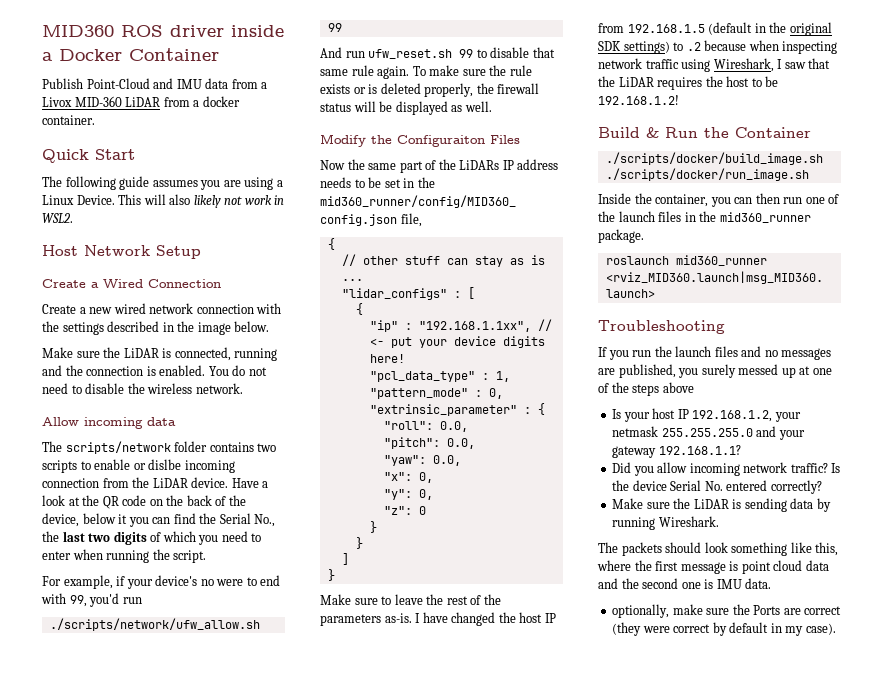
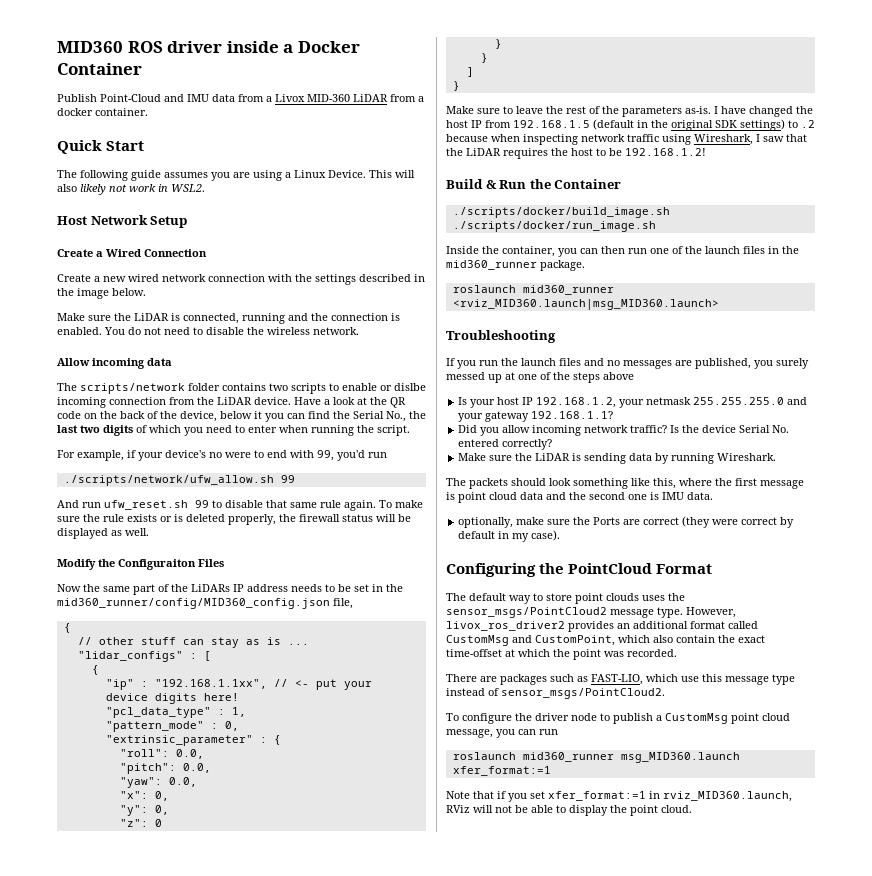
(836, 629) none -> [446,563,713,577] [446,593,685,604] [446,607,736,618] [446,621,758,632] [446,635,765,646] [446,649,677,660] [446,674,795,685] [446,688,665,699] [446,713,790,724] [446,729,558,738] [452,752,740,763] [452,766,551,776] [446,791,792,802] [446,805,692,816] // Configuring the PointCloud Format // The default way to store point clouds uses the sensor_msgs/PointCloud2 message type. However, livox_ros_driver2 provides an additional format called CustomMsg and CustomPoint, which also contain the exact time-offset at which the point was recorded. // There are packages such as FAST-LIO, which use this message type instead of sensor_msgs/PointCloud2. // To configure the driver node to publish a CustomMsg point cloud message, you can run // roslaunch mid360_runner msg_MID360.launch xfer_format:=1 // Note that if you set xfer_format:=1 in rviz_MID360.launch, RViz will not be able to display the point cloud.

